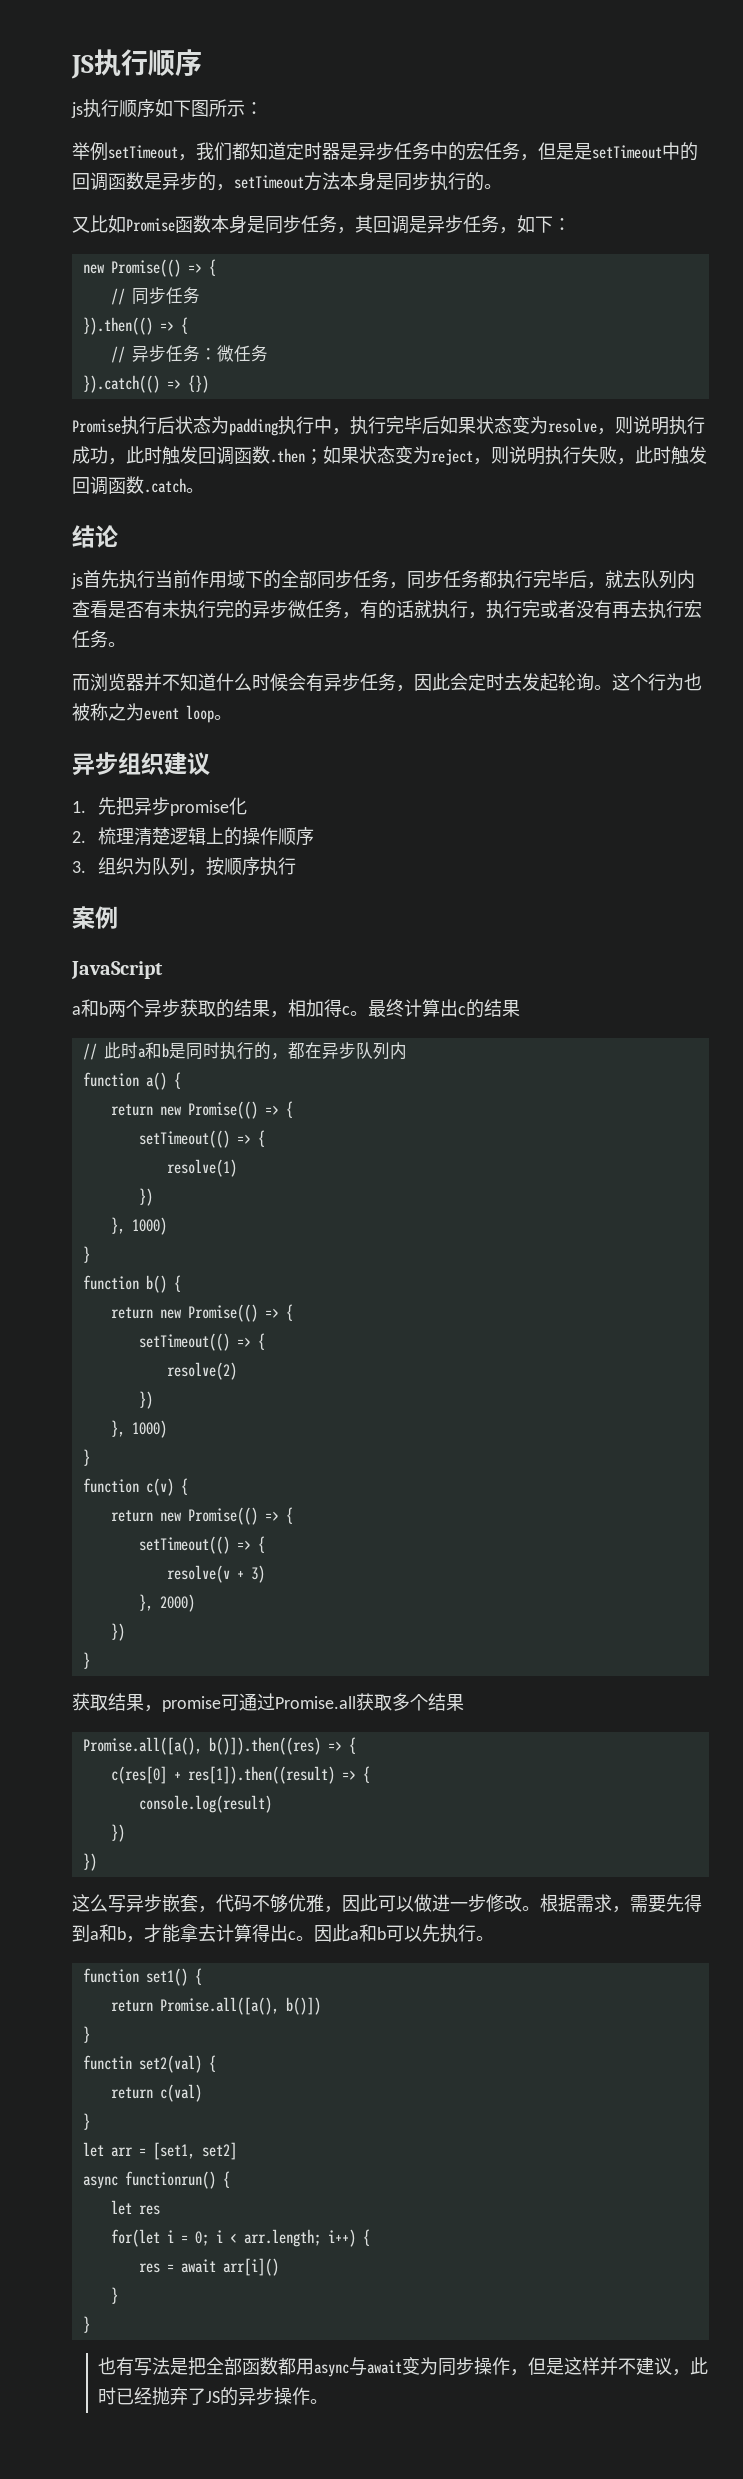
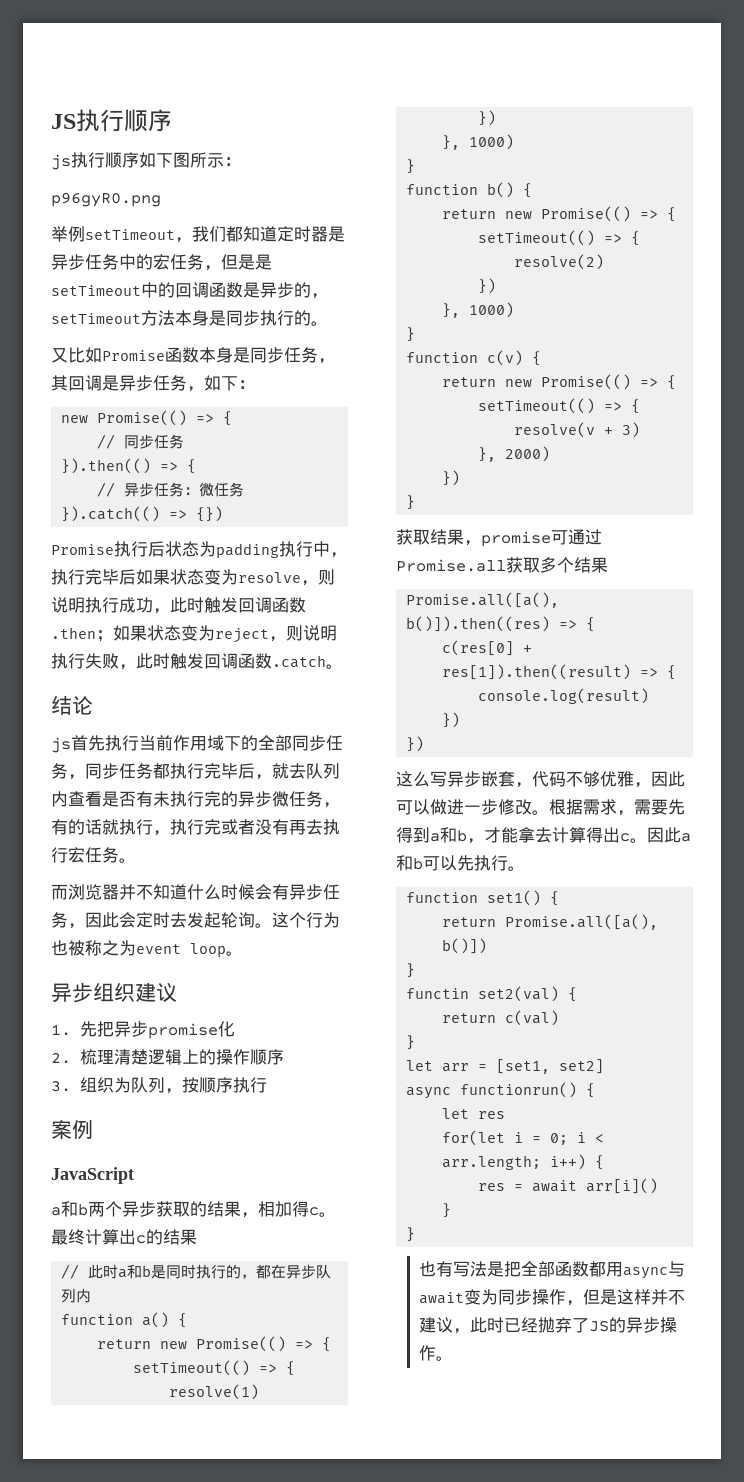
(263, 108) none -> [51,192,161,207] // p96gyR0.png

